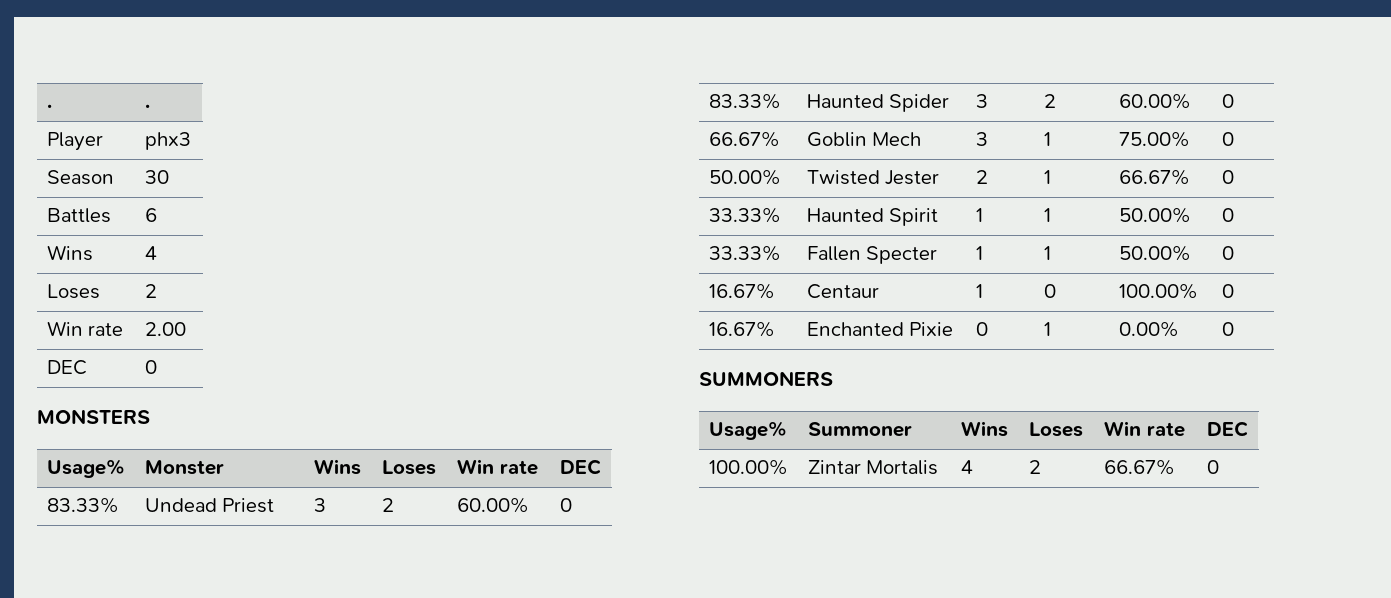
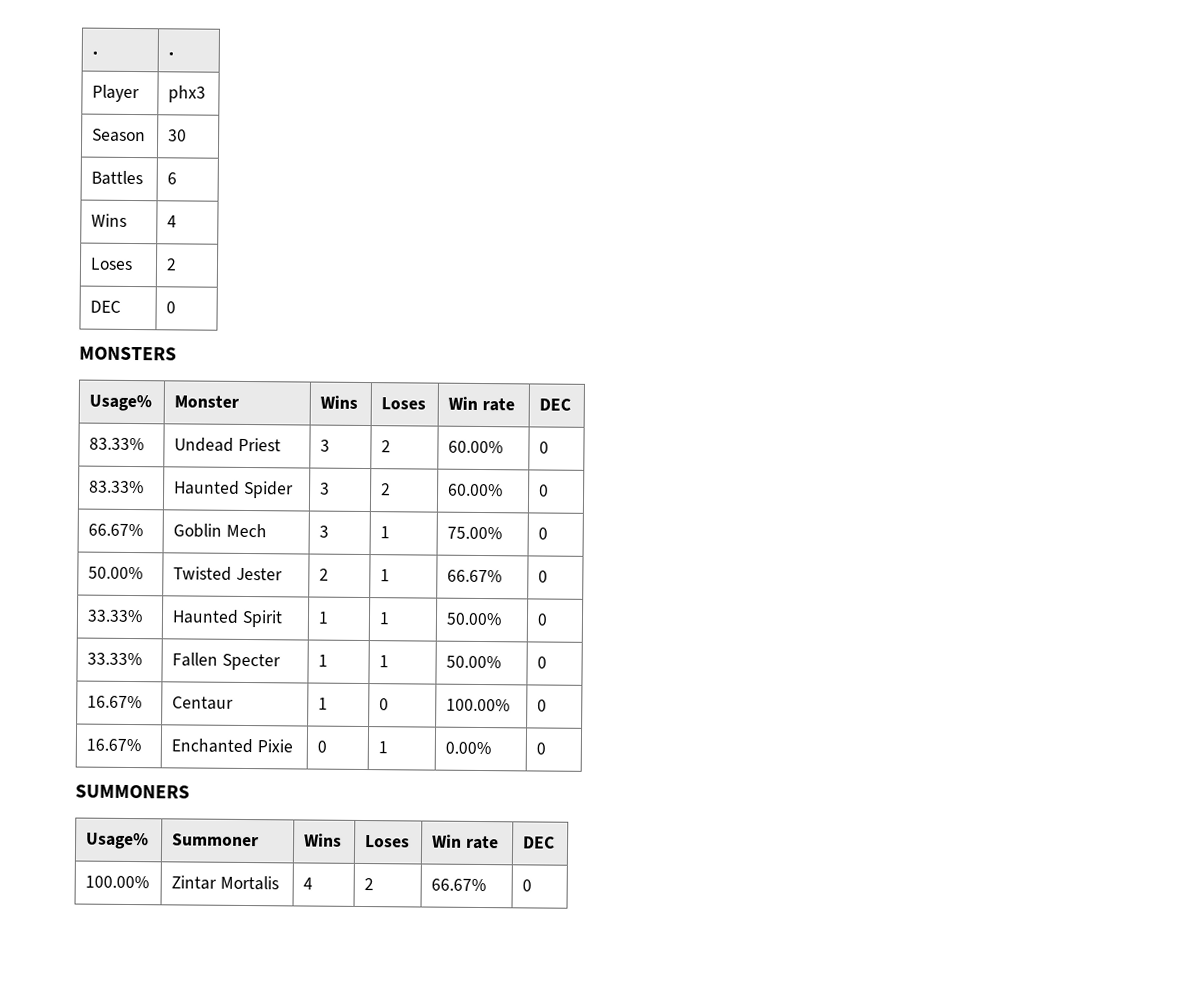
[46,321,124,336] [144,322,186,336] // Win rate | 2.00 -> (178, 264) none

